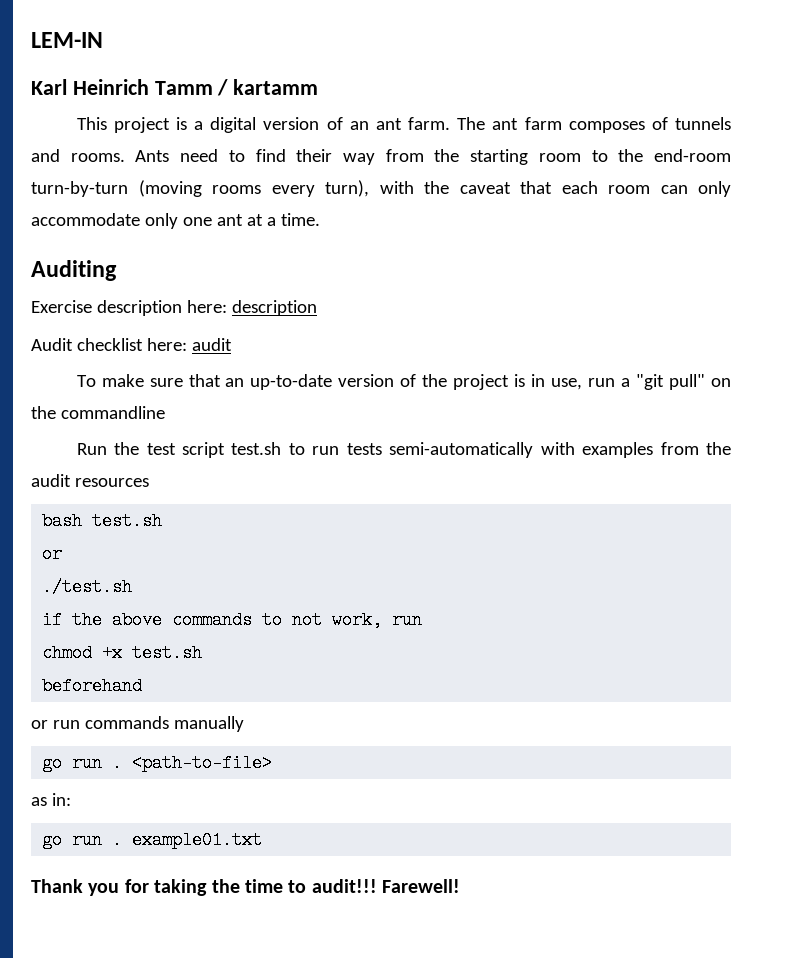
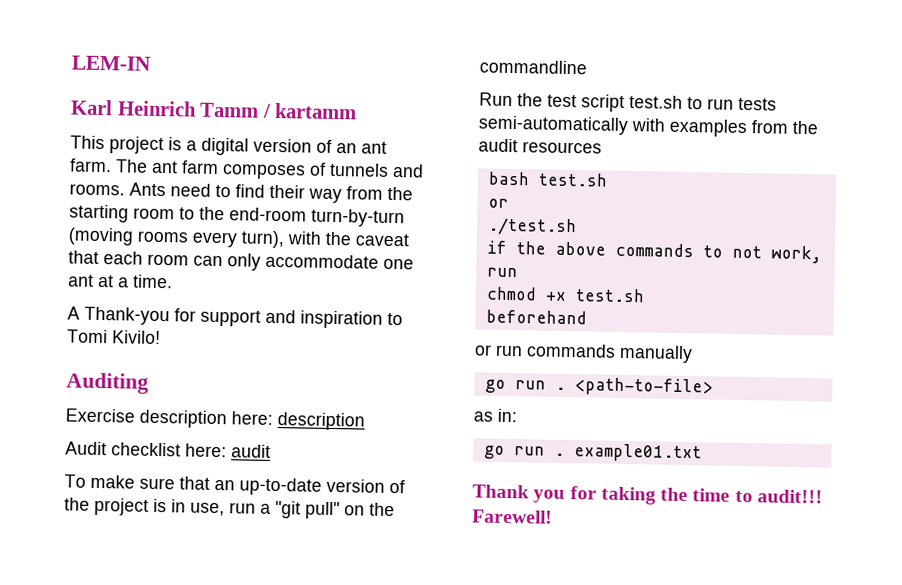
[144,213,178,229] only -> (379, 261) none
(320, 219) none -> [67,306,403,329] [67,329,161,345] // A Thank-you for support and inspiration to Tomi Kivilo!

